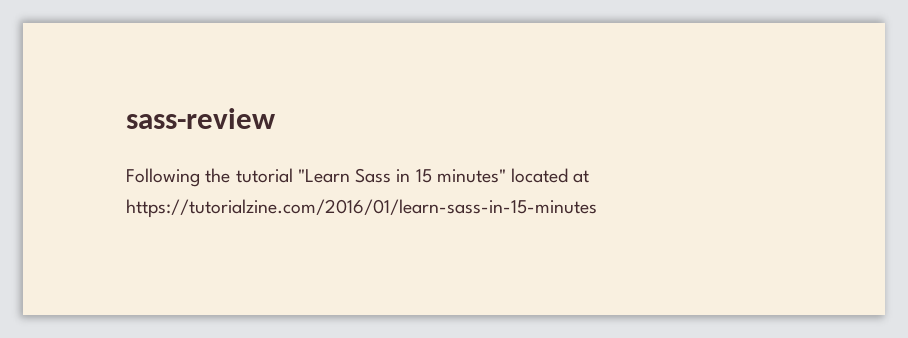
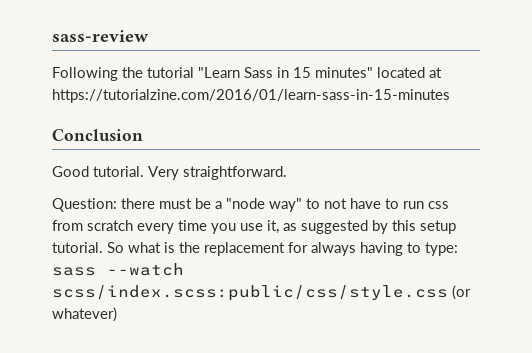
(597, 208) none -> [52,129,143,141] [52,166,287,180] [52,198,449,212] [52,220,456,234] [52,242,458,256] [52,263,184,276] [52,285,471,301] [52,307,117,322] // Conclusion // Good tutorial. Very straightforward. // Question: there must be a "node way" to not have to run css from scratch every time you use it, as suggested by this setup tutorial. So what is the replacement for always having to type: sass --watch scss/index.scss:public/css/style.css (or whatever)

